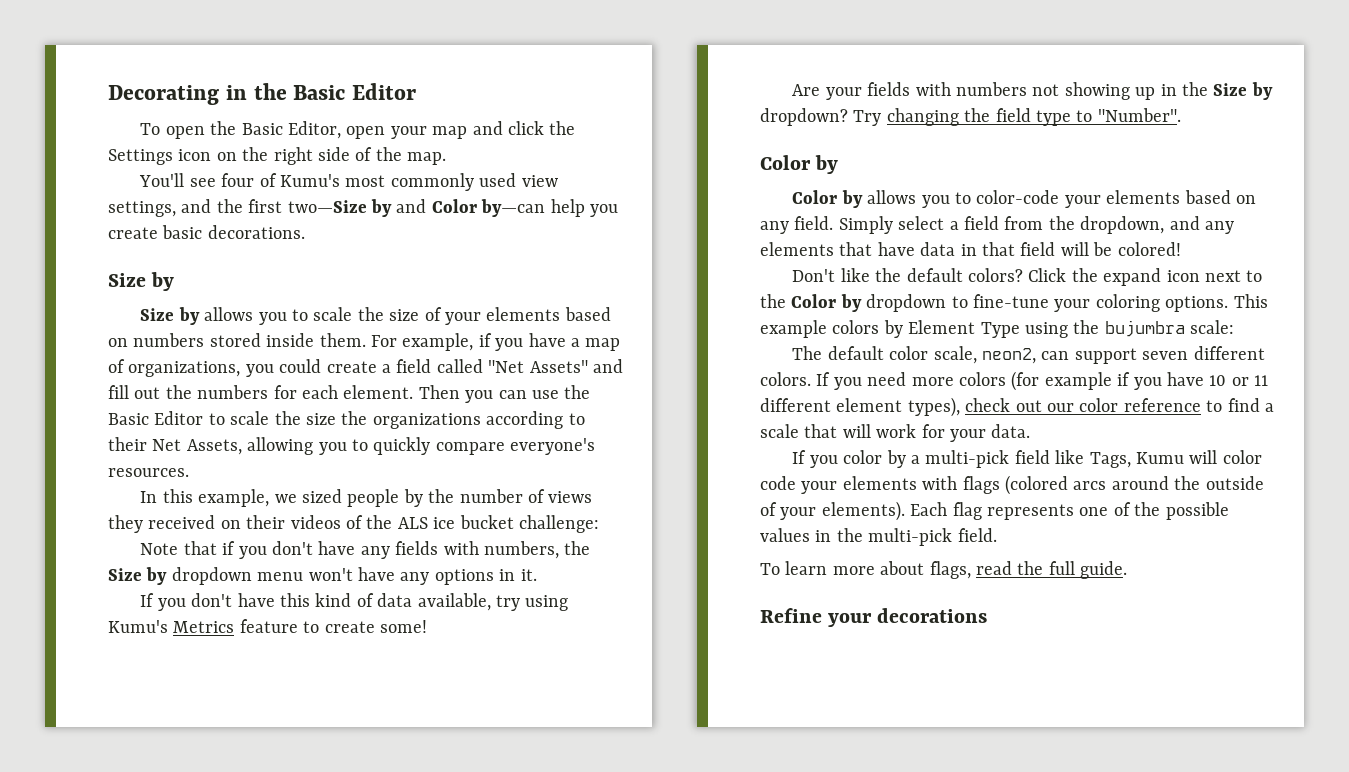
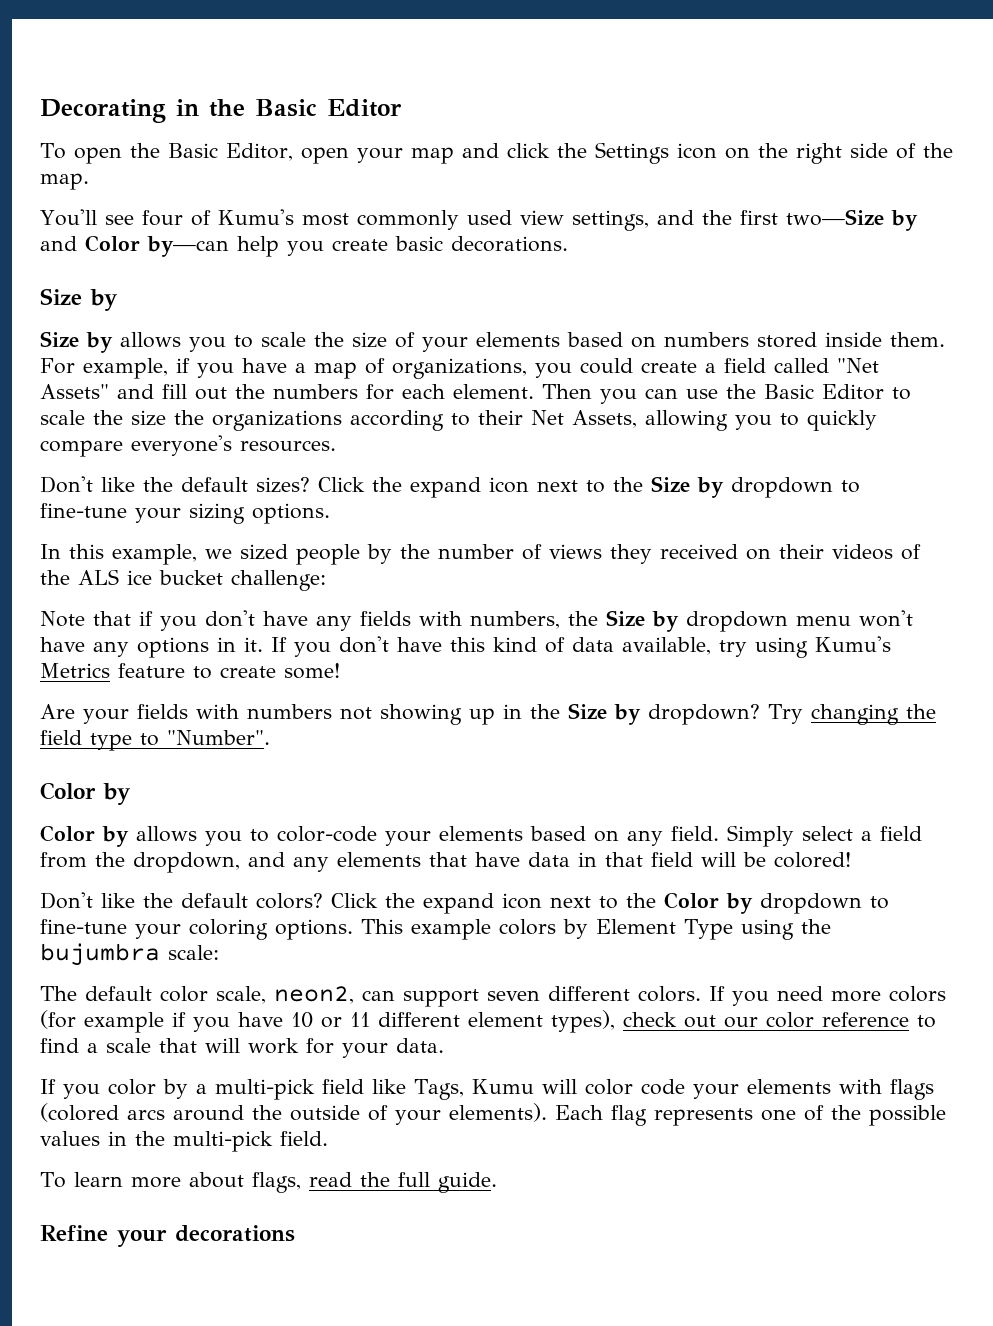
(189, 472) none -> [40,476,860,498] [40,503,330,524] // Don't like the default sizes? Click the expand icon next to the Size by dropdown to fine-tune your sizing options.
(537, 575) // -> (263, 644) none

